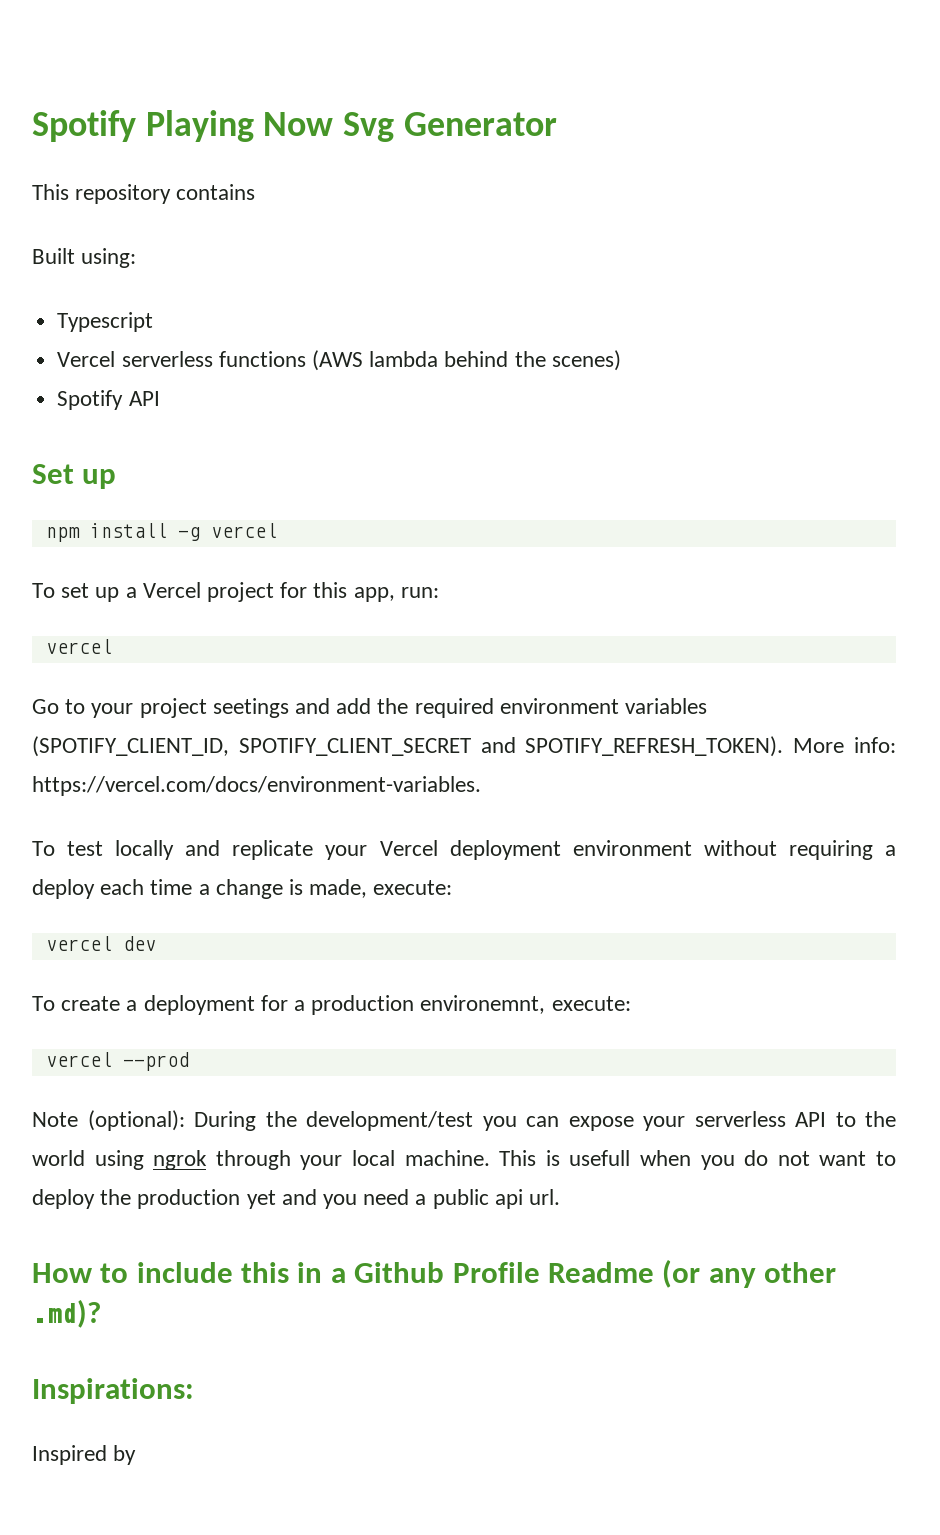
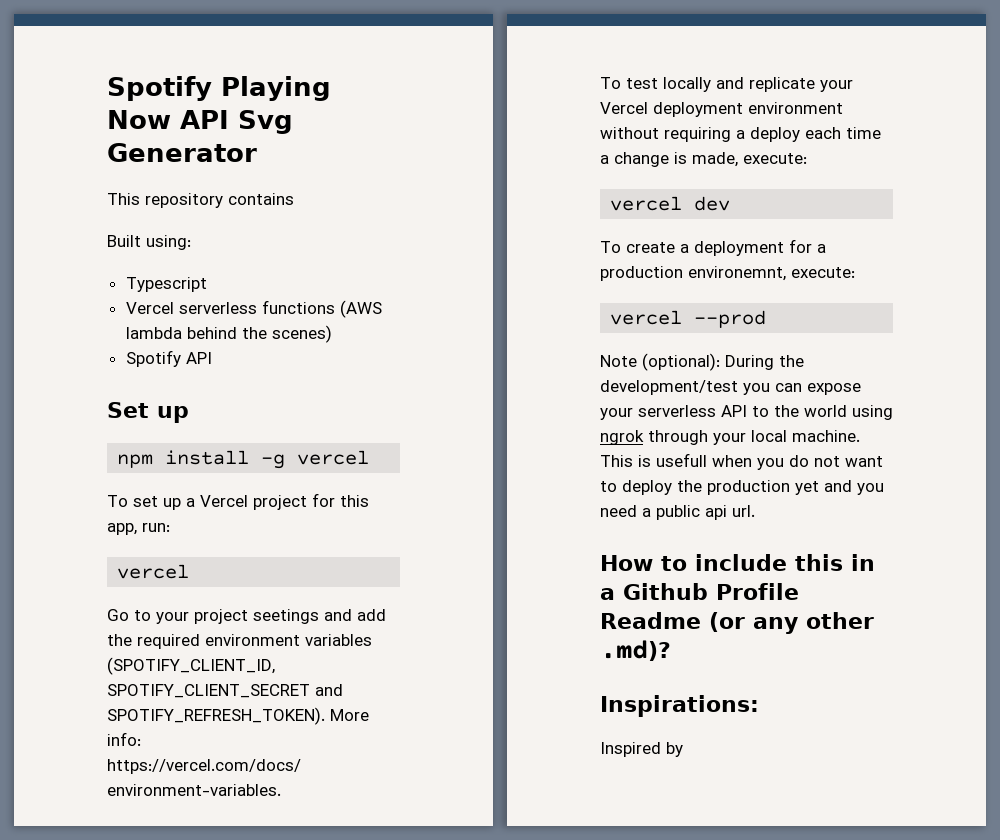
(334, 124) none -> [180,110,229,129] API

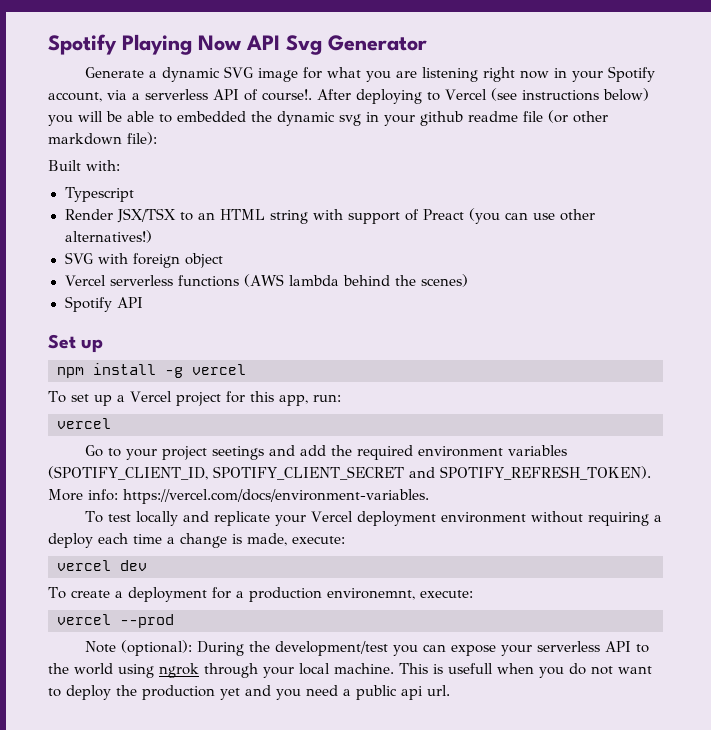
[107,193,294,208] This repository contains -> [84,66,655,82] [48,88,649,104] [48,110,608,126] [48,132,157,145] Generate a dynamic SVG image for what you are listening right now in your Spotify account, via a serverless API of course!. After deploying to Vercel (see instructions below) you will be able to embedded the dynamic svg in your github readme file (or other markdown file):
[146,235,191,250] using: -> [86,160,120,171] with:
(207, 284) none -> [64,208,595,224] [64,230,152,243] [64,252,224,268] // Render JSX/TSX to an HTML string with support of Preact (you can use other alternatives!) // SVG with foreign object
[600,554,875,571] [600,583,799,600] [600,612,874,634] [600,640,671,661] [600,695,759,717] [600,742,683,757] // How to include this in a Github Profile Readme (or any other .md)? // Inspirations: // Inspired by -> (450, 690) none

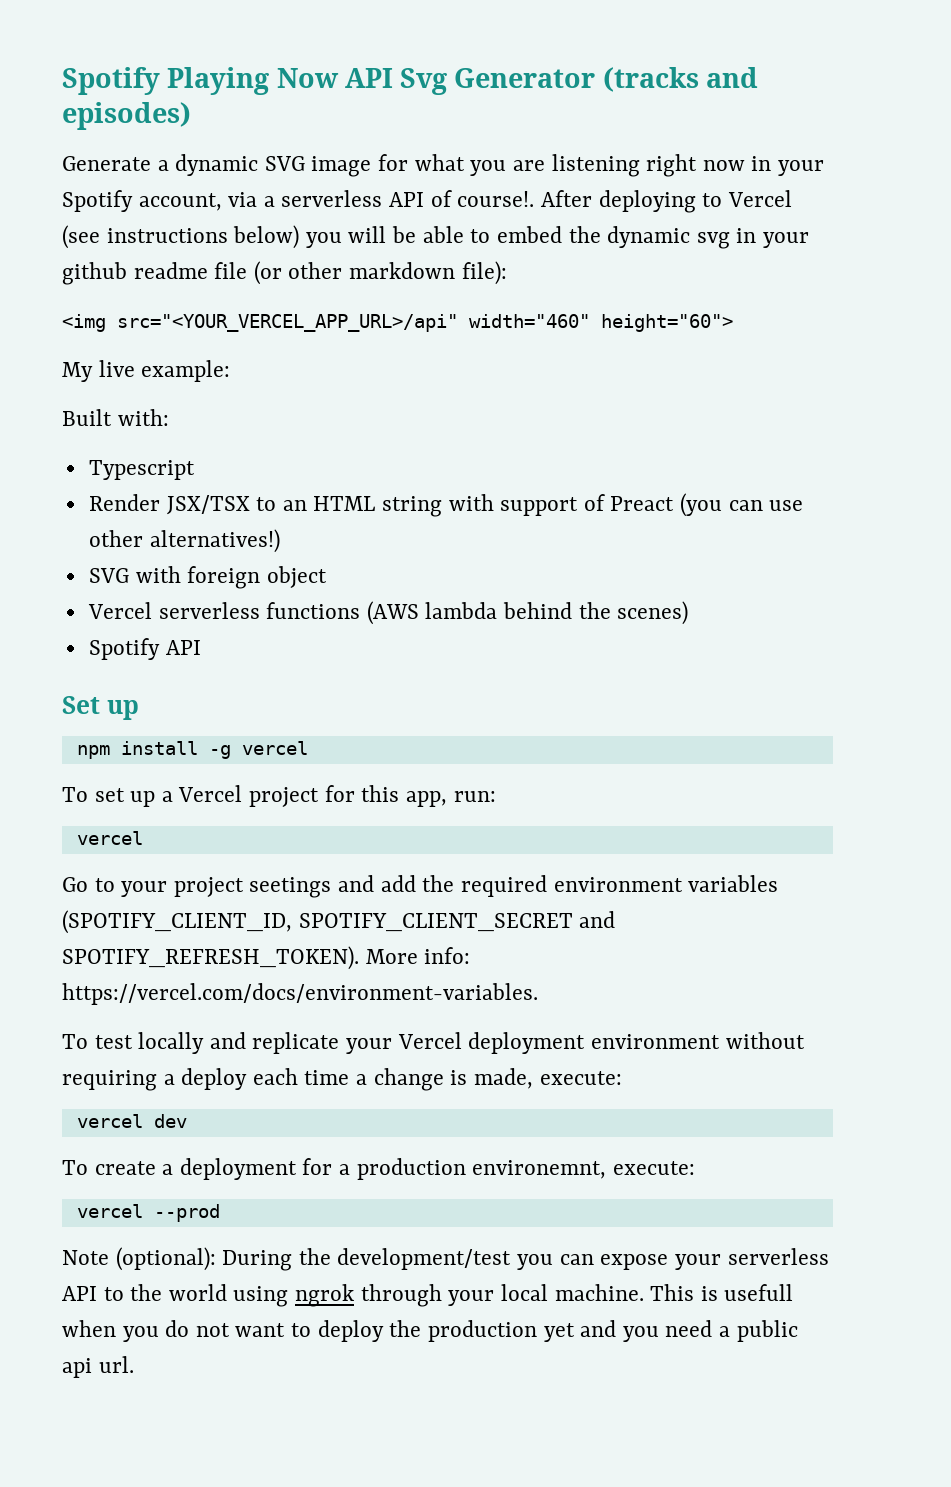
(427, 43) none -> [602,67,759,92] [62,102,191,130] (tracks and episodes)
[177,111,246,122] embedded -> [496,226,562,243] embed
(157, 138) none -> [62,314,733,332] [62,360,231,382] // <img src="<YOUR_VERCEL_APP_URL>/api" width="460" height="60"> // My live example:

